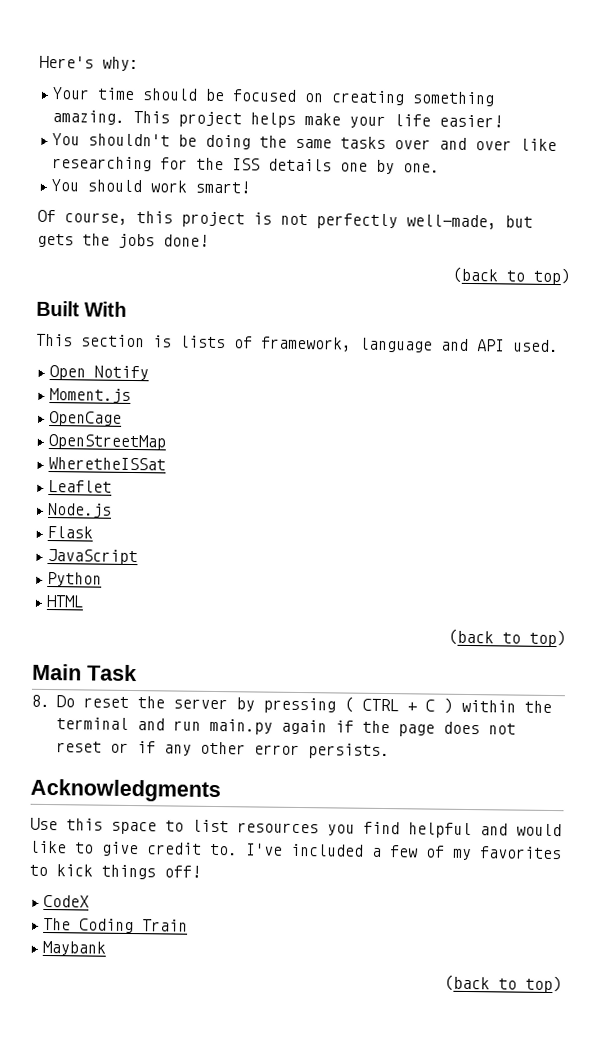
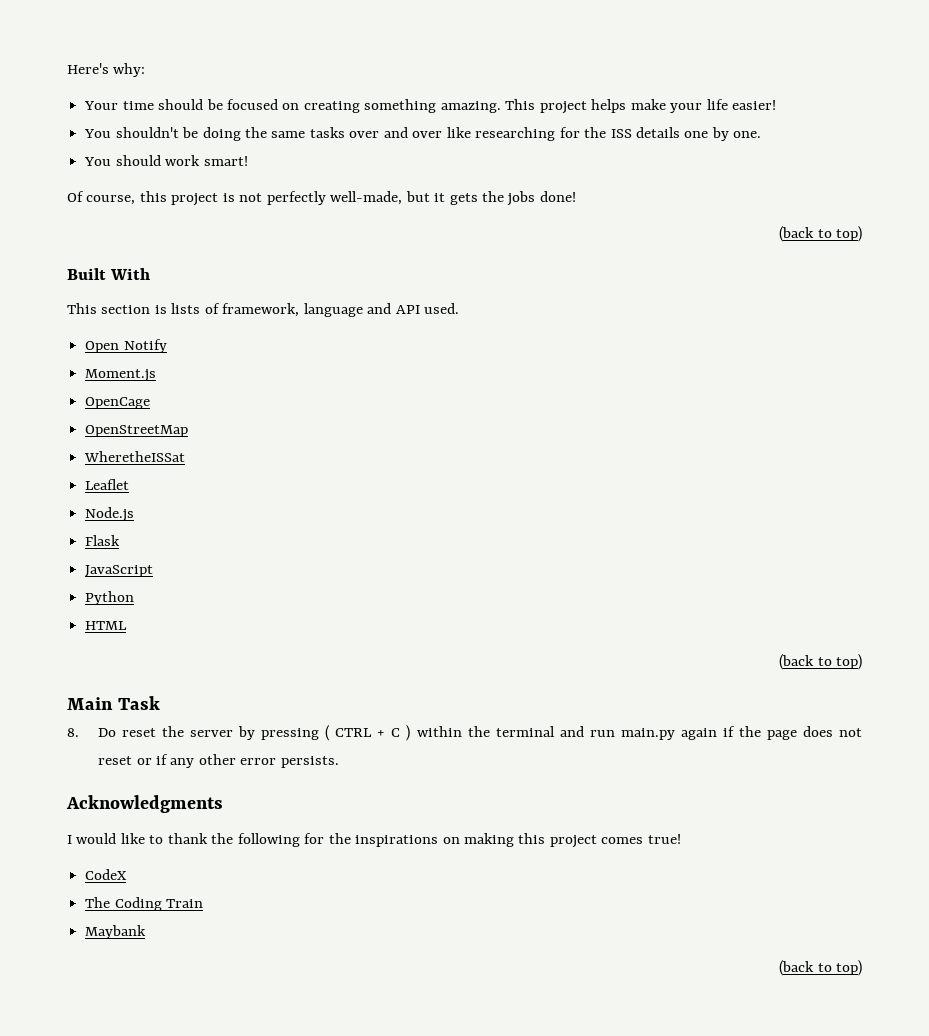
(533, 221) none -> [434,193,446,202] it
[30,817,562,839] [30,840,562,861] [29,864,201,880] Use this space to list resources you find helpful and would like to give credit to. I've included a few of my favorites to kick things off! -> [67,833,681,848] I would like to thank the following for the inspirations on making this project comes true!

